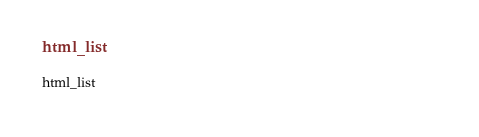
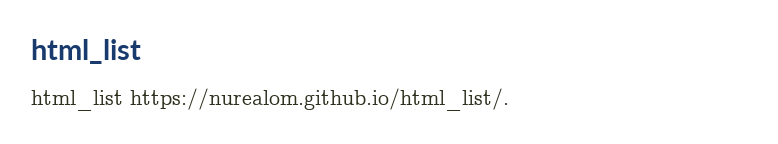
(96, 83) none -> [130,88,509,111] https://nurealom.github.io/html_list/.

